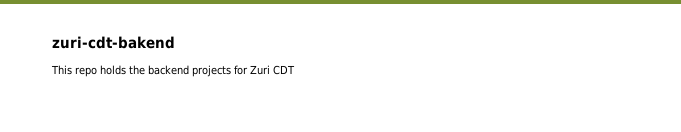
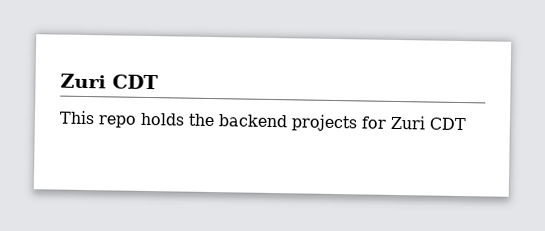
[52,36,175,49] zuri-cdt-bakend -> [60,73,158,90] Zuri CDT

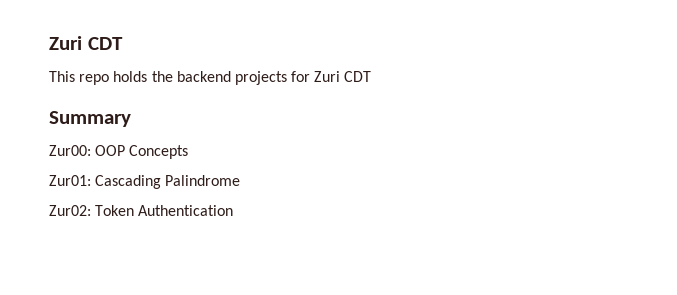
(466, 124) none -> [49,111,131,127] [49,145,189,159] [49,175,241,189] [49,205,234,216] // Summary // Zur00: OOP Concepts // Zur01: Cascading Palindrome // Zur02: Token Authentication

